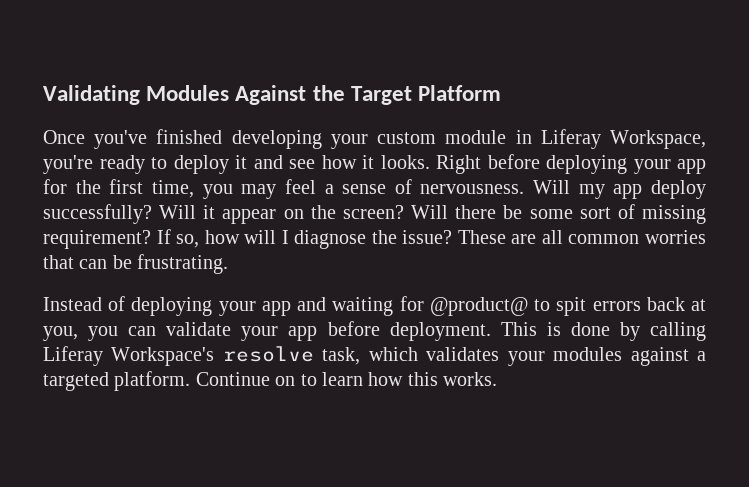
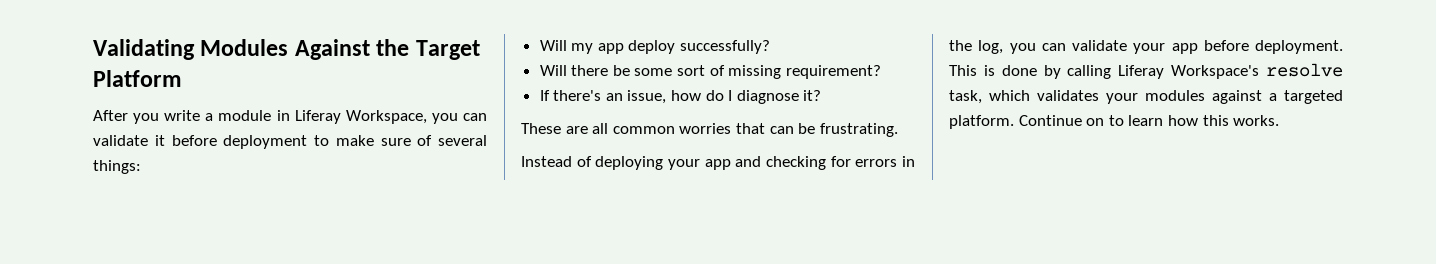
[43,129,706,149] [43,154,706,174] [43,179,525,199] Once you've finished developing your custom module in Liferay Workspace, you're ready to deploy it and see how it looks. Right before deploying your app for the first time, you may feel a sense of nervousness. -> [93,110,487,124] [93,135,487,149] [93,160,141,174] After you write a module in Liferay Workspace, you can validate it before deployment to make sure of several things: //
[159,205,404,224] Will it appear on the screen? -> (771, 47) //
[156,229,453,249] If so, how will I diagnose the issue? -> [539,90,822,104] // If there's an issue, how do I diagnose it? //
[332,296,707,316] [43,326,78,341] waiting for @product@ to spit errors back at you, -> [766,156,915,170] [949,40,1004,54] checking for errors in the log,

